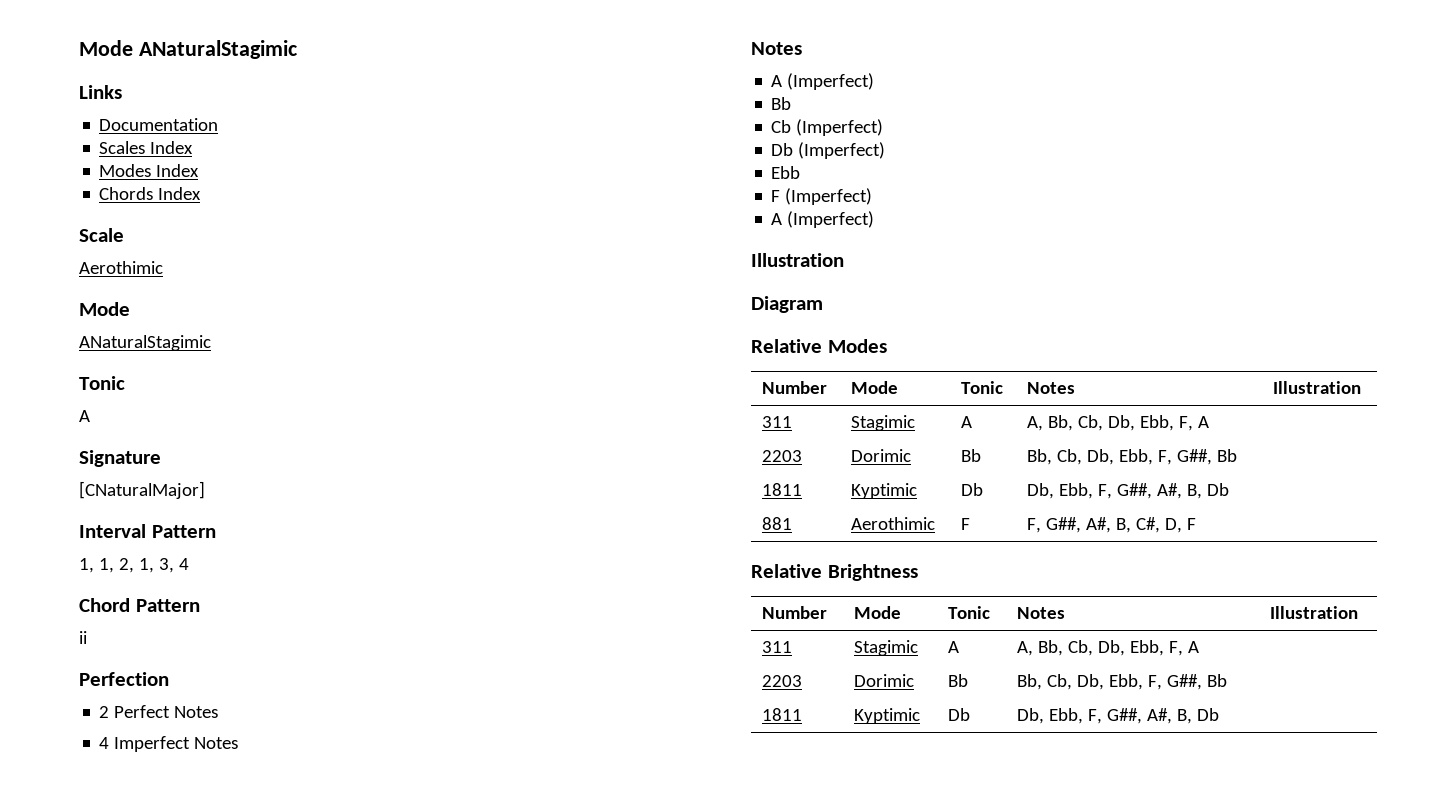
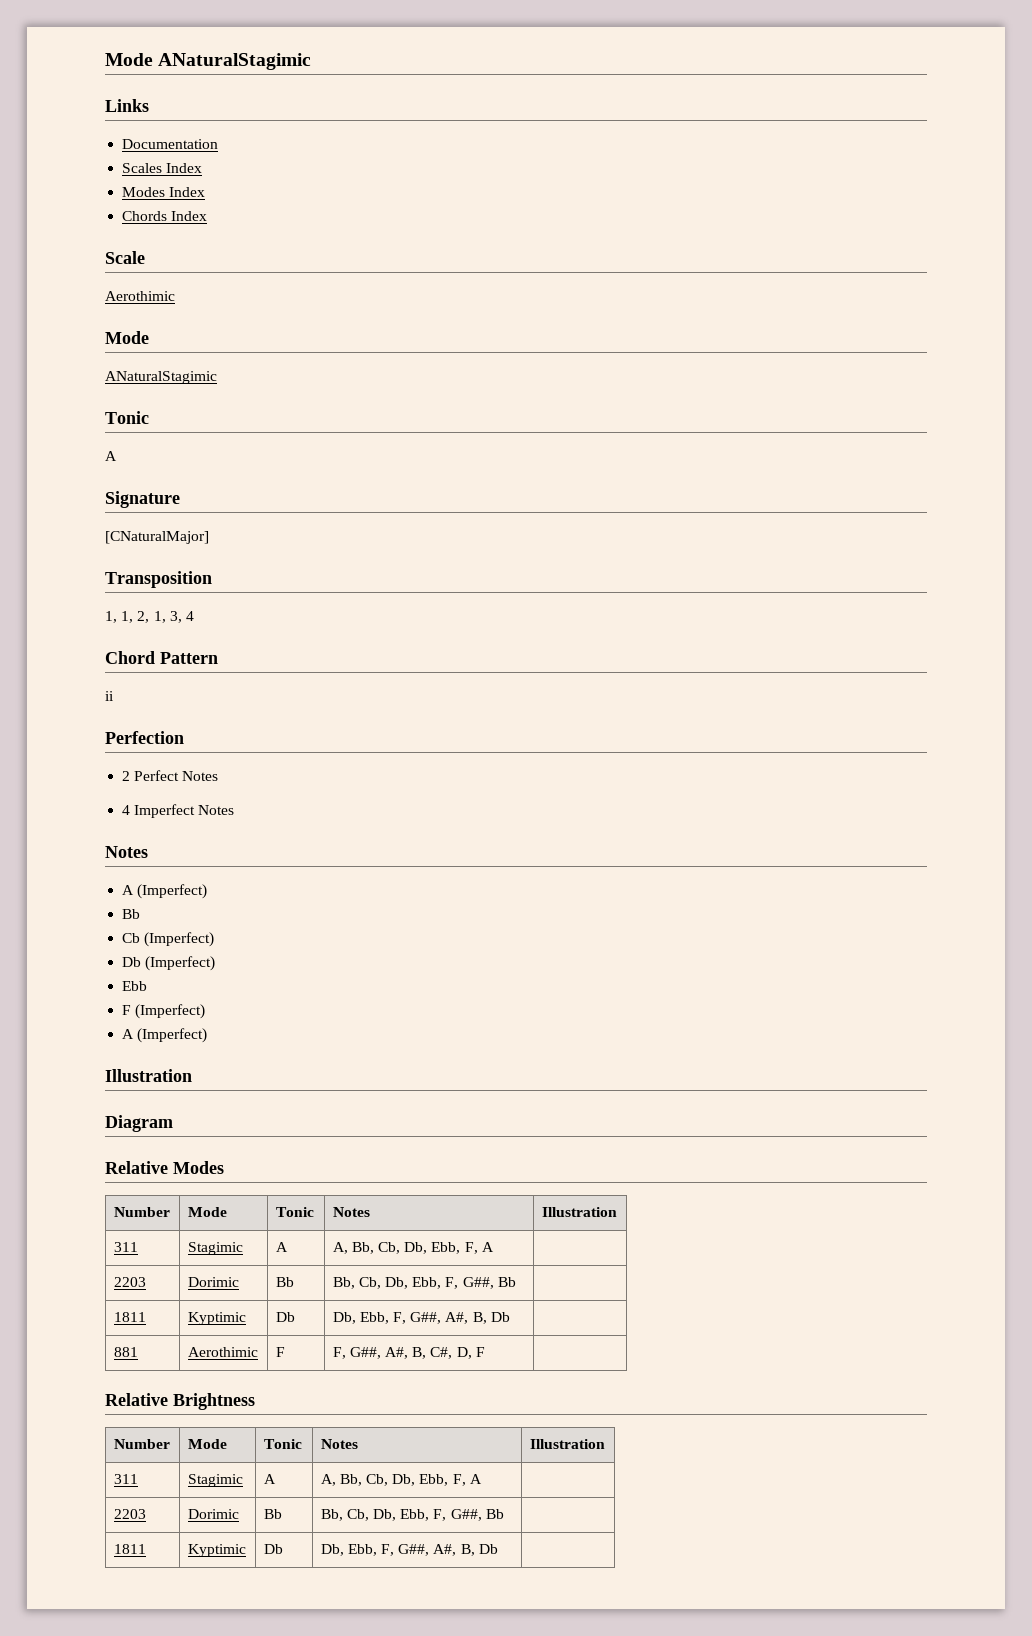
[79,524,216,538] Interval Pattern -> [105,571,212,588] Transposition

